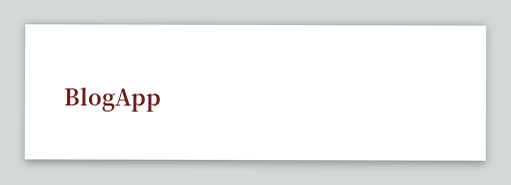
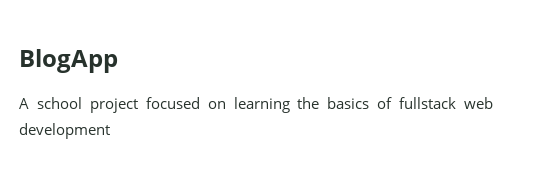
(162, 99) none -> [19,97,493,113] [19,123,110,139] // A school project focused on learning the basics of fullstack web development

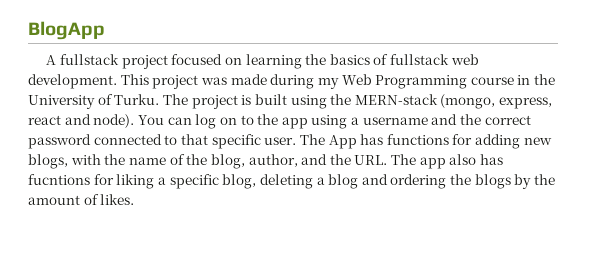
[36,97,82,109] school -> [59,54,119,65] fullstack
[19,123,110,139] development -> [28,74,556,89] [28,94,553,109] [28,114,531,129] [28,134,552,149] [28,154,504,169] [28,174,556,189] [28,194,135,205] development. This project was made during my Web Programming course in the University of Turku. The project is built using the MERN-stack (mongo, express, react and node). You can log on to the app using a username and the correct password connected to that specific user. The App has functions for adding new blogs, with the name of the blog, author, and the URL. The app also has fucntions for liking a specific blog, deleting a blog and ordering the blogs by the amount of likes.

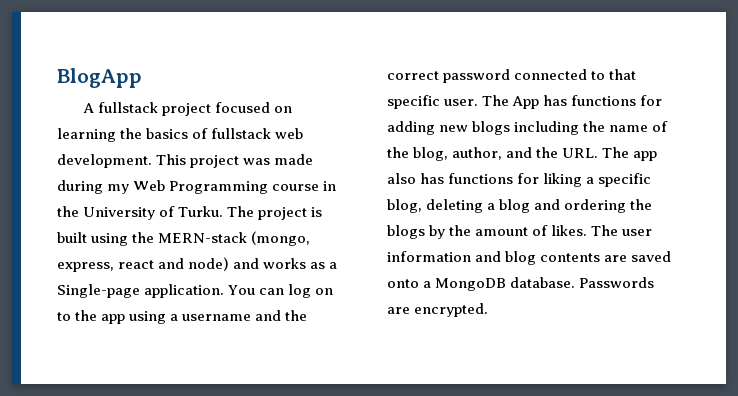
[93,114,135,128] node). -> [188,257,338,271] [57,284,225,298] node) and works as a Single-page application.
[28,154,101,169] blogs, with -> [472,121,580,135] blogs including
[28,174,90,185] fucntions -> [448,173,514,184] functions
(135, 199) none -> [591,225,653,236] [387,251,672,265] [387,277,655,291] [387,303,489,317] The user information and blog contents are saved onto a MongoDB database. Passwords are encrypted.

